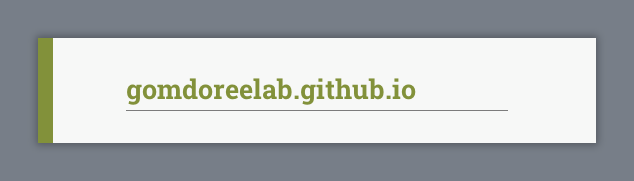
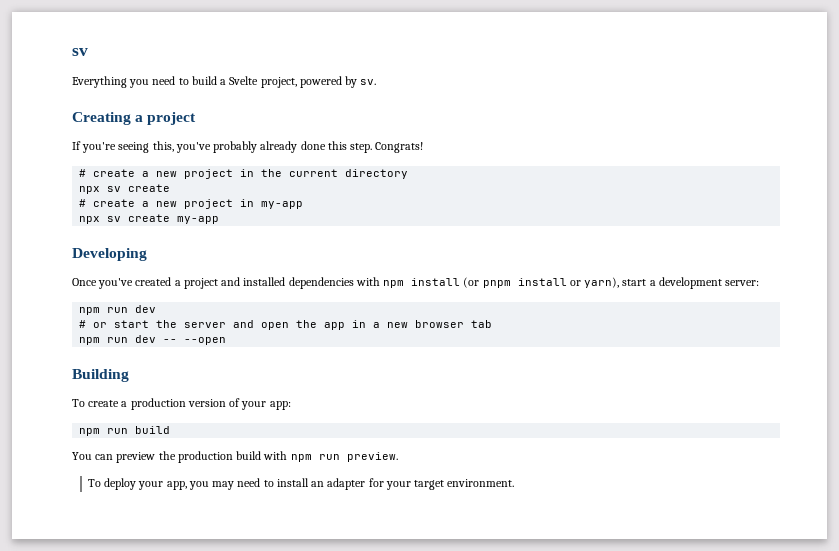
[126,78,416,105] gomdoreelab.github.io -> [72,48,88,56] [72,76,377,88] [72,112,197,125] [72,141,424,153] [79,169,409,179] [79,184,171,194] [79,199,304,209] [79,214,220,224] [72,248,147,261] [72,277,760,289] [79,305,157,315] [79,320,493,330] [79,335,227,345] [72,369,129,382] [72,398,291,410] [79,426,171,436] [72,451,398,463] [87,478,515,490] sv // Everything you need to build a Svelte project, powered by sv. // Creating a project // If you're seeing this, you've probably already done this step. Congrats! // # create a new project in the current directory // npx sv create // # create a new project in my-app // npx sv create my-app // Developing // Once you've created a project and installed dependencies with npm install (or pnpm install or yarn), start a development server: // npm run dev // # or start the server and open the app in a new browser tab // npm run dev -- --open // Building // To create a production version of your app: // npm run build // You can preview the production build with npm run preview. // To deploy your app, you may need to install an adapter for your target environment.

